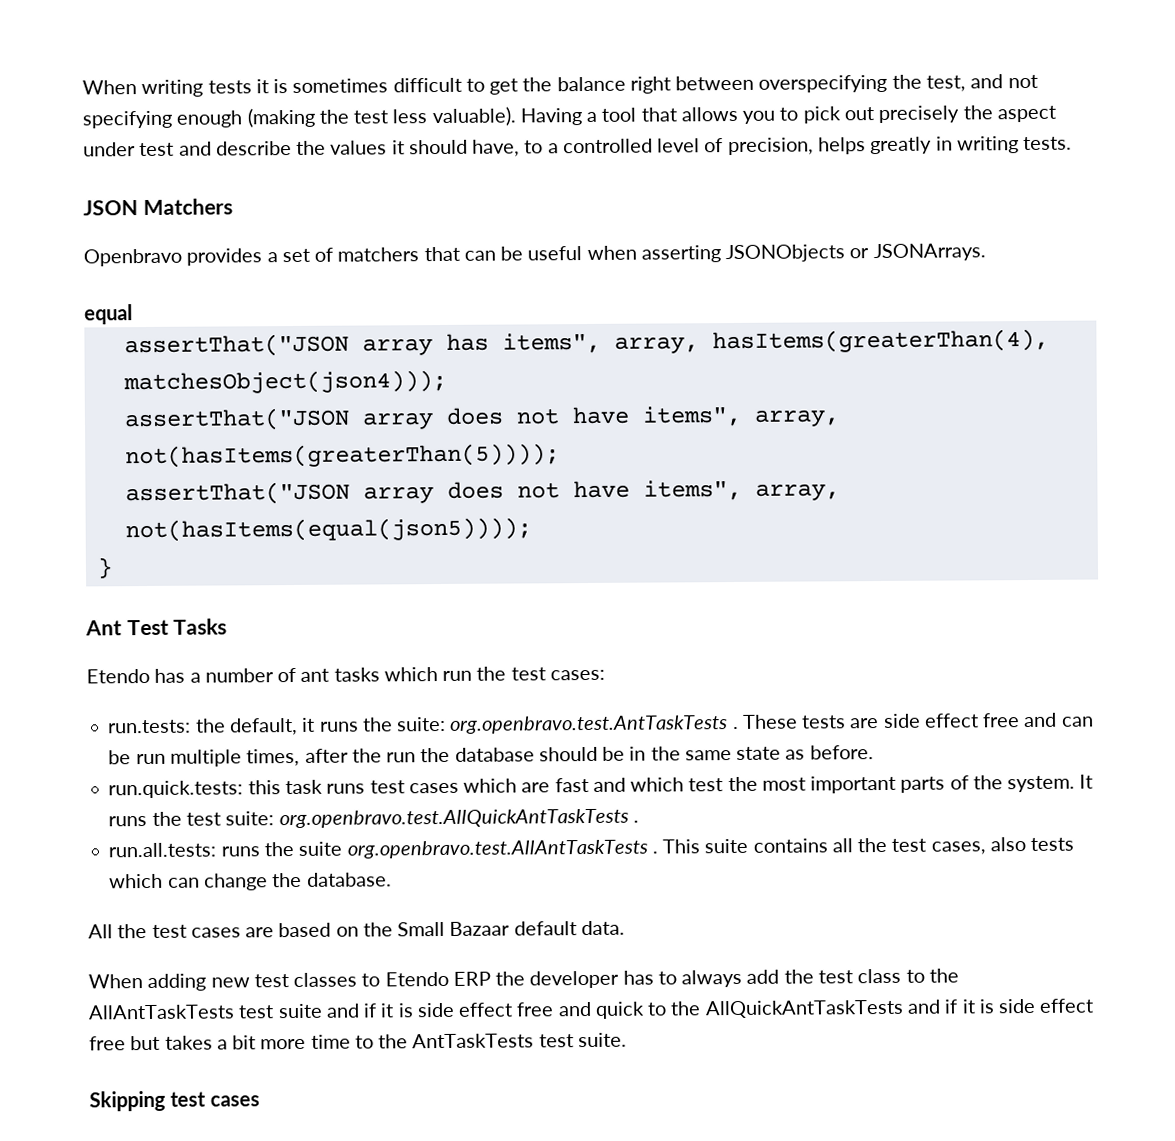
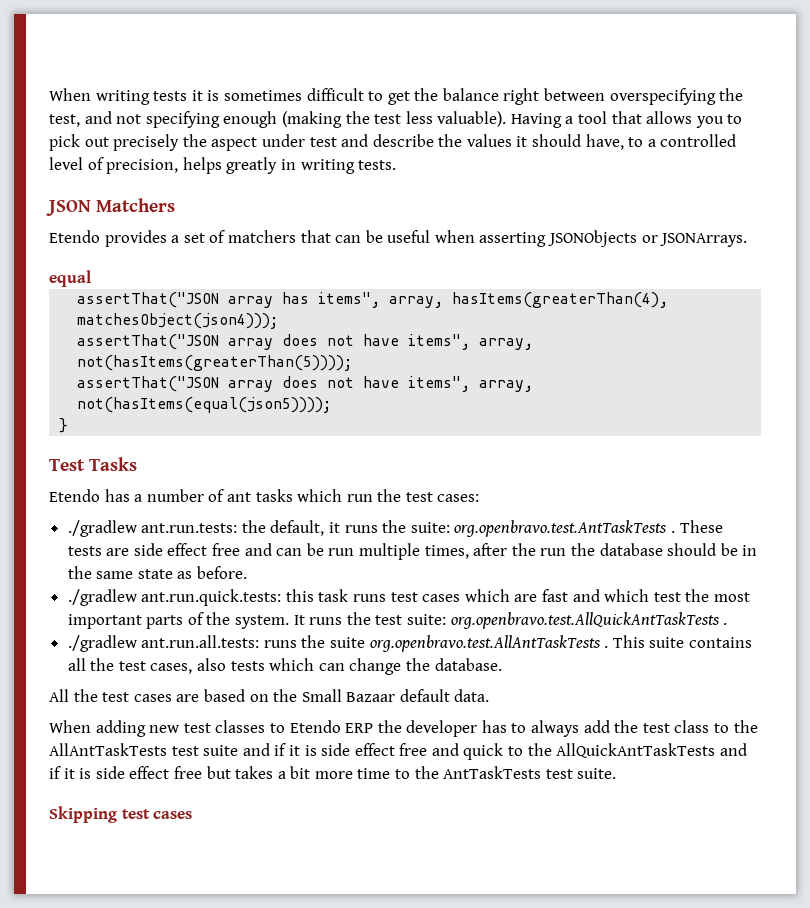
[83,248,182,267] Openbravo -> [49,230,100,243] Etendo
[85,620,122,636] Ant -> (69, 425) none
[108,719,192,734] run.tests: -> [67,520,238,537] ./gradlew ant.run.tests:
[108,780,244,799] run.quick.tests: -> [67,589,282,606] ./gradlew ant.run.quick.tests:
[108,842,217,858] run.all.tests: -> [67,635,260,652] ./gradlew ant.run.all.tests:

